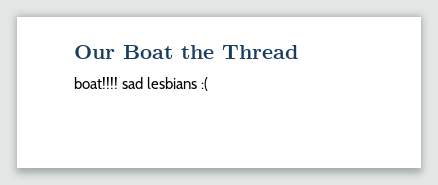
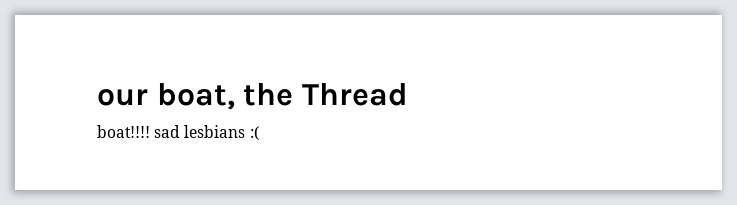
[74,45,173,59] Our Boat -> [97,83,235,110] our boat,

